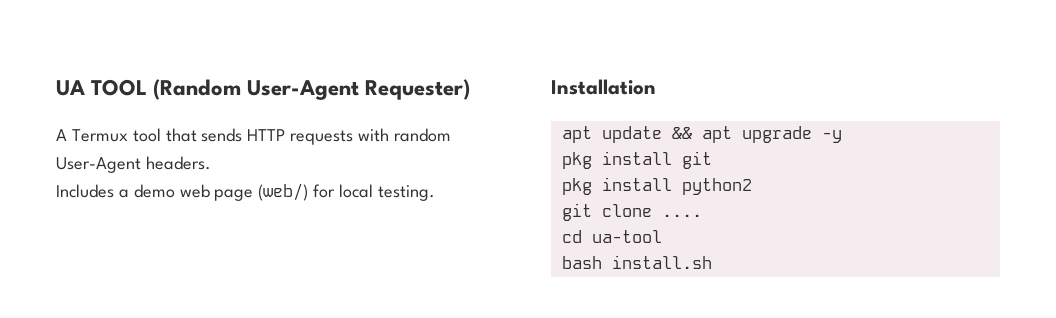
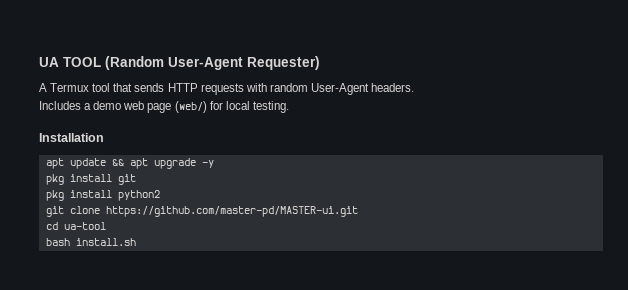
[661,214,702,217] .... -> [105,206,358,217] https://github.com/master-pd/MASTER-ui.git

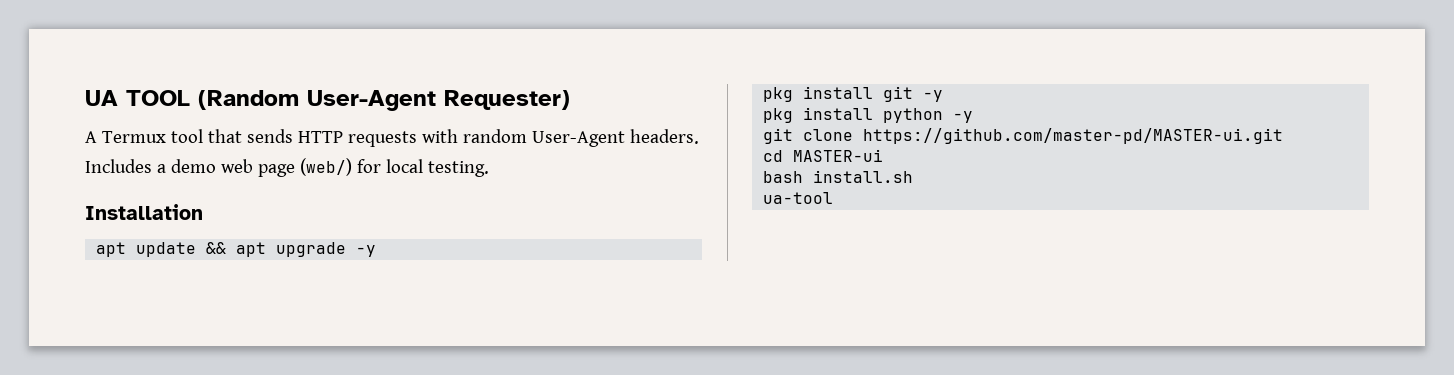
[45,190,160,201] // pkg install python2 -> [923,90,944,102] [763,107,974,123] -y // pkg install python -y
[63,222,106,230] ua-tool -> [793,149,884,162] MASTER-ui
(136, 242) none -> [763,192,834,204] // ua-tool

